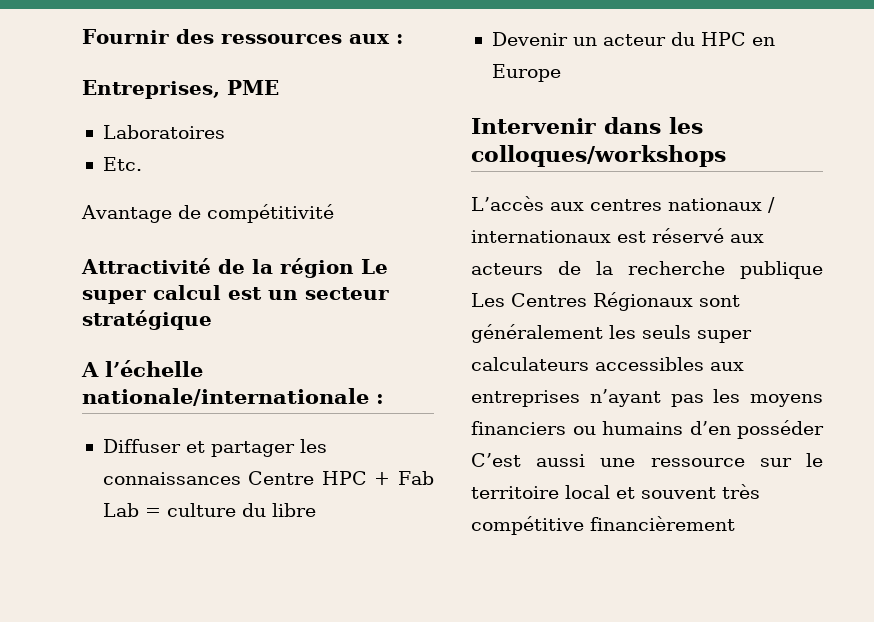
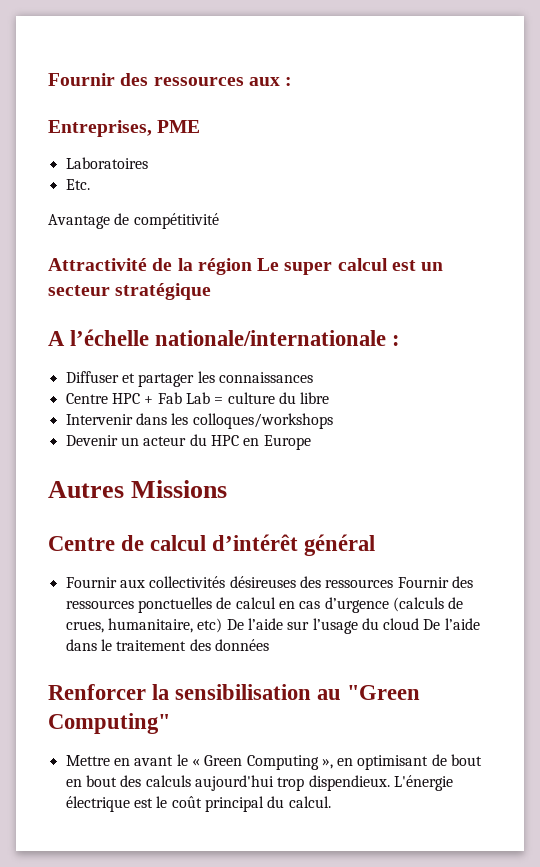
(241, 478) none -> (313, 377) //
(316, 510) none -> [65,413,333,429] // Intervenir dans les colloques/workshops
[471,117,703,134] [471,145,726,167] [471,196,775,213] [471,228,764,243] [471,261,823,279] [471,292,740,311] [471,324,752,343] [471,357,744,371] [471,389,823,407] [471,420,824,439] [471,453,823,467] [471,484,760,499] [471,516,735,535] Intervenir dans les colloques/workshops // L’accès aux centres nationaux / internationaux est réservé aux acteurs de la recherche publique Les Centres Régionaux sont généralement les seuls super calculateurs accessibles aux entreprises n’ayant pas les moyens financiers ou humains d’en posséder C’est aussi une ressource sur le territoire local et souvent très compétitive financièrement -> [48,480,228,498] [48,534,376,556] [65,576,473,588] [65,597,464,613] [65,618,480,634] [65,639,269,651] [48,684,421,700] [48,713,170,734] [65,754,483,770] [65,775,453,791] [65,796,331,812] Autres Missions // Centre de calcul d’intérêt général // Fournir aux collectivités désireuses des ressources Fournir des ressources ponctuelles de calcul en cas d’urgence (calculs de crues, humanitaire, etc) De l’aide sur l’usage du cloud De l’aide dans le traitement des données // Renforcer la sensibilisation au "Green Computing" // Mettre en avant le « Green Computing », en optimisant de bout en bout des calculs aujourd'hui trop dispendieux. L'énergie électrique est le coût principal du calcul.

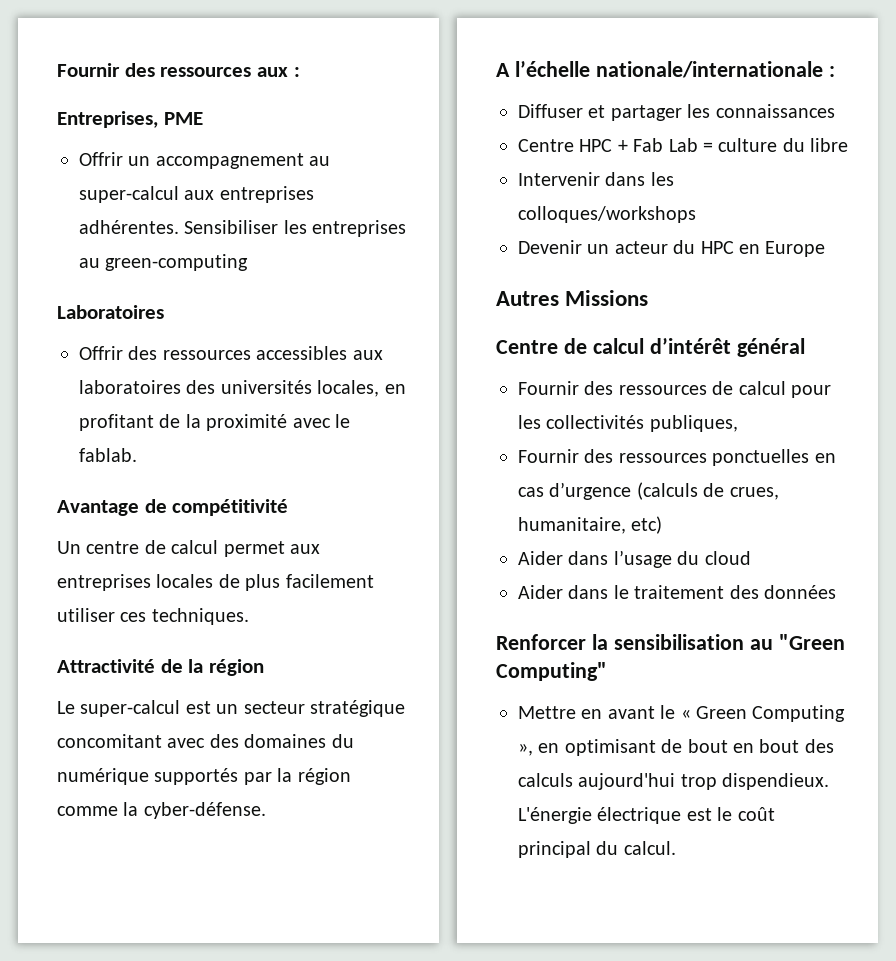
[65,157,148,169] [65,179,90,190] [48,213,219,229] Laboratoires // Etc. // Avantage de compétitivité -> [79,152,331,169] [79,186,314,203] [79,220,407,237] [79,254,249,271] [57,305,164,319] [79,346,383,360] [79,380,406,397] [79,414,350,431] [79,448,137,462] [57,499,289,516] [57,540,320,557] [57,574,374,591] [57,608,249,625] Offrir un accompagnement au super-calcul aux entreprises adhérentes. Sensibiliser les entreprises au green-computing // Laboratoires // Offrir des ressources accessibles aux laboratoires des universités locales, en profitant de la proximité avec le fablab. // Avantage de compétitivité // Un centre de calcul permet aux entreprises locales de plus facilement utiliser ces techniques.
[257,258,388,275] Le super calcul -> [57,700,181,717] // Le super-calcul
(212, 291) none -> [57,734,354,748] [57,768,351,785] [57,802,266,819] concomitant avec des domaines du numérique supportés par la région comme la cyber-défense.
[119,576,394,588] aux collectivités désireuses des ressources -> [584,381,831,398] [518,415,738,432] des ressources de calcul pour les collectivités publiques, //
[216,597,276,609] de calcul -> (810, 457) none
[226,618,310,630] De l’aide sur -> [518,551,609,565] // Aider dans
[423,618,480,630] De l’aide -> [518,585,563,599] // Aider

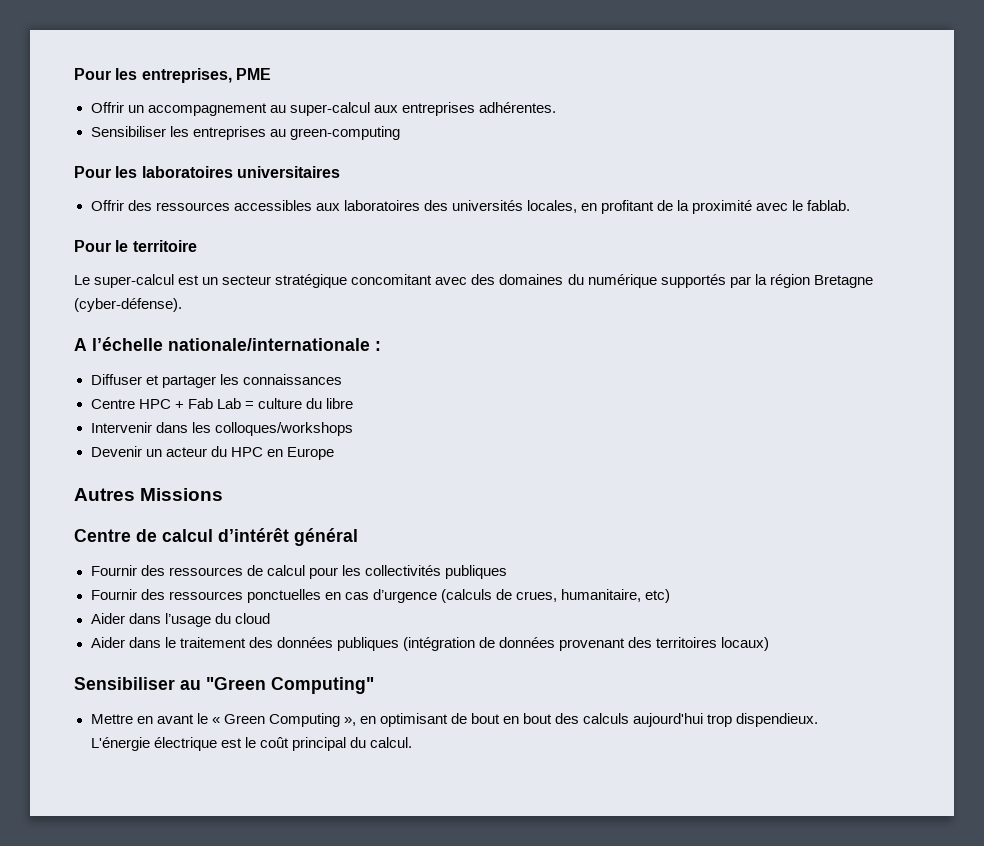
[57,63,300,77] [57,111,158,128] Fournir des ressources aux : // Entreprises, -> [74,68,232,83] Pour les entreprises,
(179, 227) none -> (556, 107) //
[57,305,164,319] Laboratoires -> [74,166,340,178] Pour les laboratoires universitaires
[57,499,289,516] [57,540,320,557] [57,574,374,591] [57,608,249,625] [57,659,265,676] Avantage de compétitivité // Un centre de calcul permet aux entreprises locales de plus facilement utiliser ces techniques. // Attractivité de la région -> [74,240,197,252] Pour le territoire
[57,802,266,819] comme la cyber-défense. -> [813,275,873,288] [74,298,182,312] Bretagne (cyber-défense).
[649,415,738,432] publiques, -> [444,565,507,579] publiques
[496,634,744,650] // Renforcer la sensibilisation -> [336,637,770,651] [74,677,175,690] publiques (intégration de données provenant des territoires locaux) // Sensibiliser

